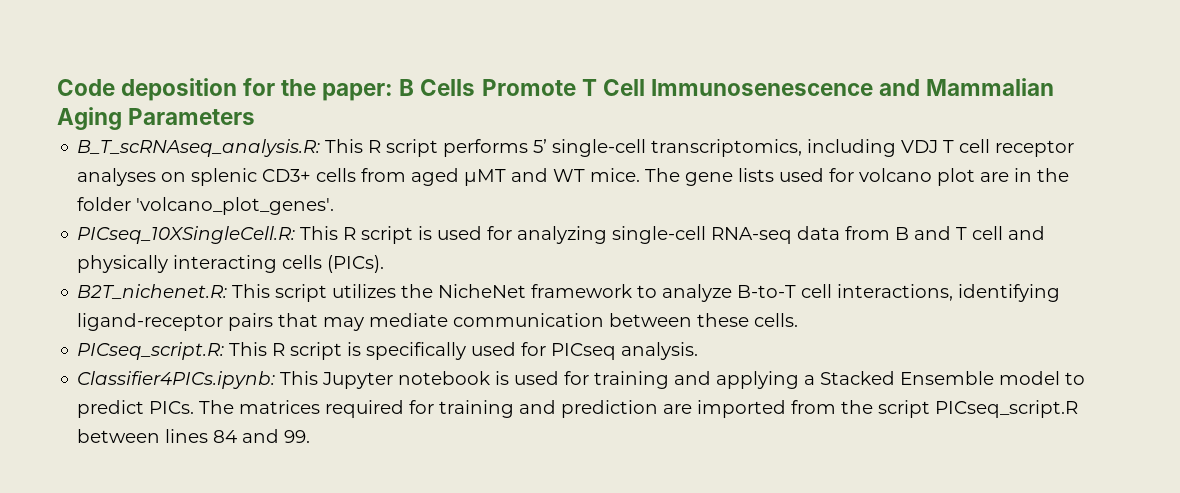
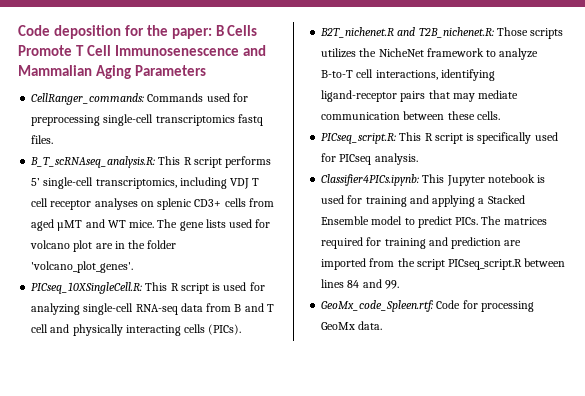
(256, 116) none -> [31,93,248,105] [31,114,263,126] [31,135,54,144] // CellRanger_commands: Commands used for preprocessing single-cell transcriptomics fastq files.
[77,284,328,302] B2T_nichenet.R: This script -> [320,27,564,39] B2T_nichenet.R and T2B_nichenet.R: Those scripts
(311, 436) none -> [321,300,534,312] [321,321,383,330] // GeoMx_code_Spleen.rtf: Code for processing GeoMx data.

